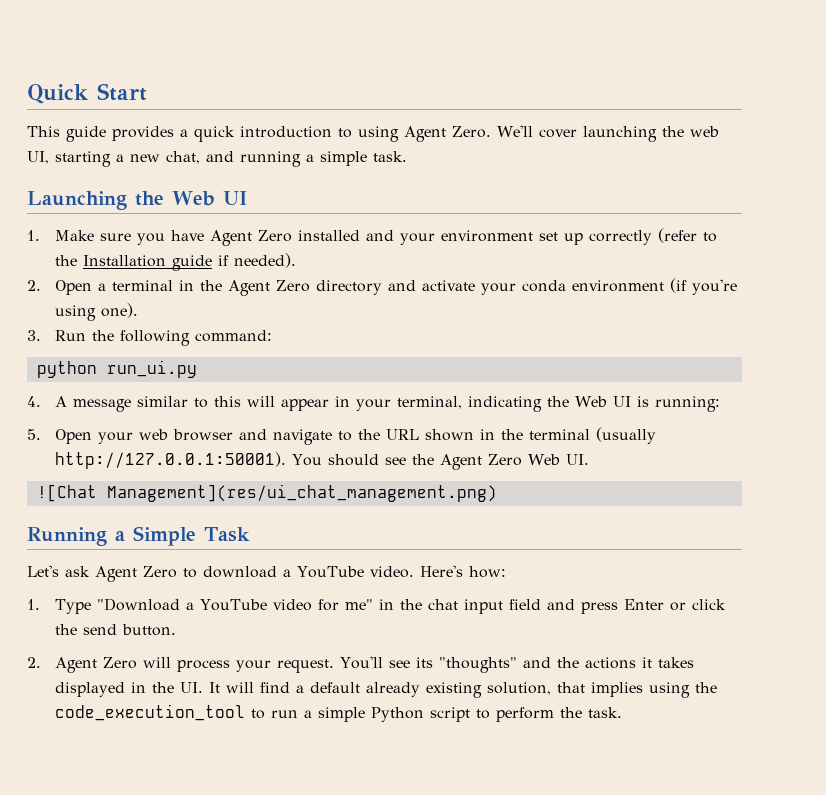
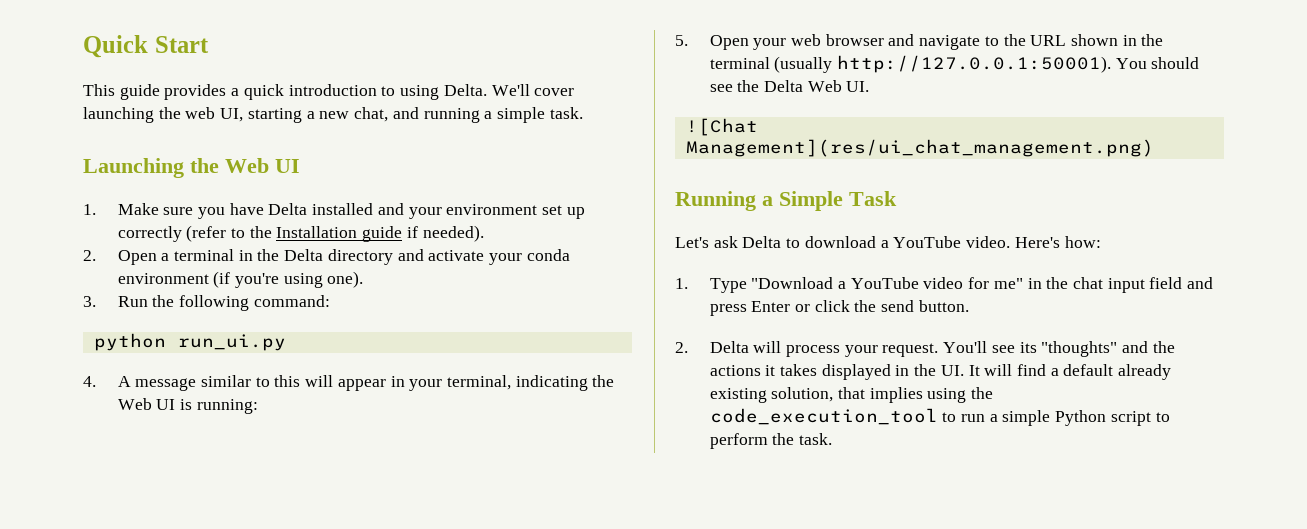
[404,126,491,142] Agent Zero. -> [443,84,487,96] Delta.
[209,230,292,246] Agent Zero -> [268,203,308,215] Delta
[227,280,310,296] Agent Zero -> [284,249,324,261] Delta
[439,454,522,470] Agent Zero -> [763,80,803,92] Delta
[95,566,177,582] Agent Zero -> [742,236,782,248] Delta
[54,657,137,673] Agent Zero -> [709,341,749,353] Delta

